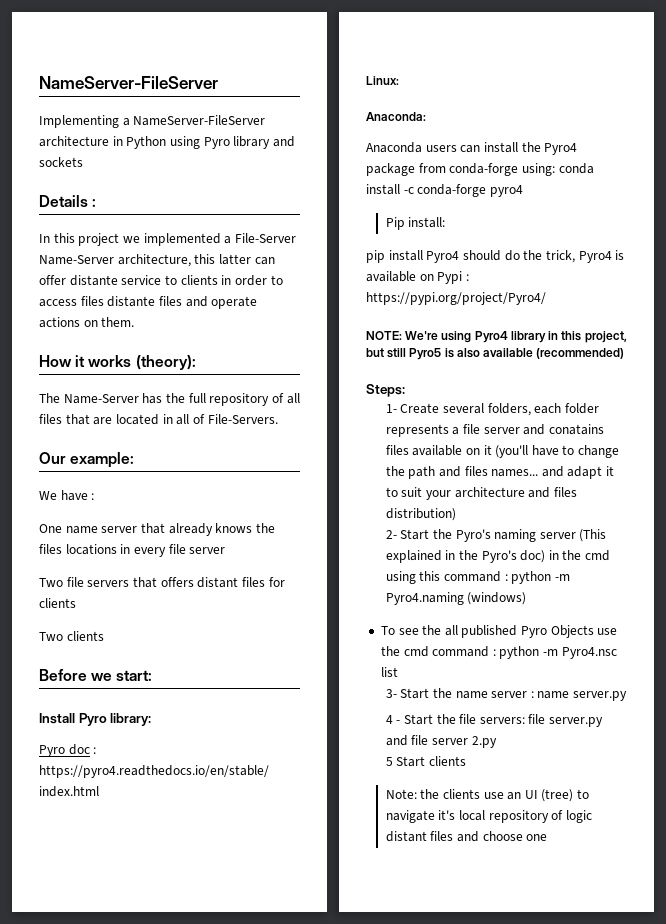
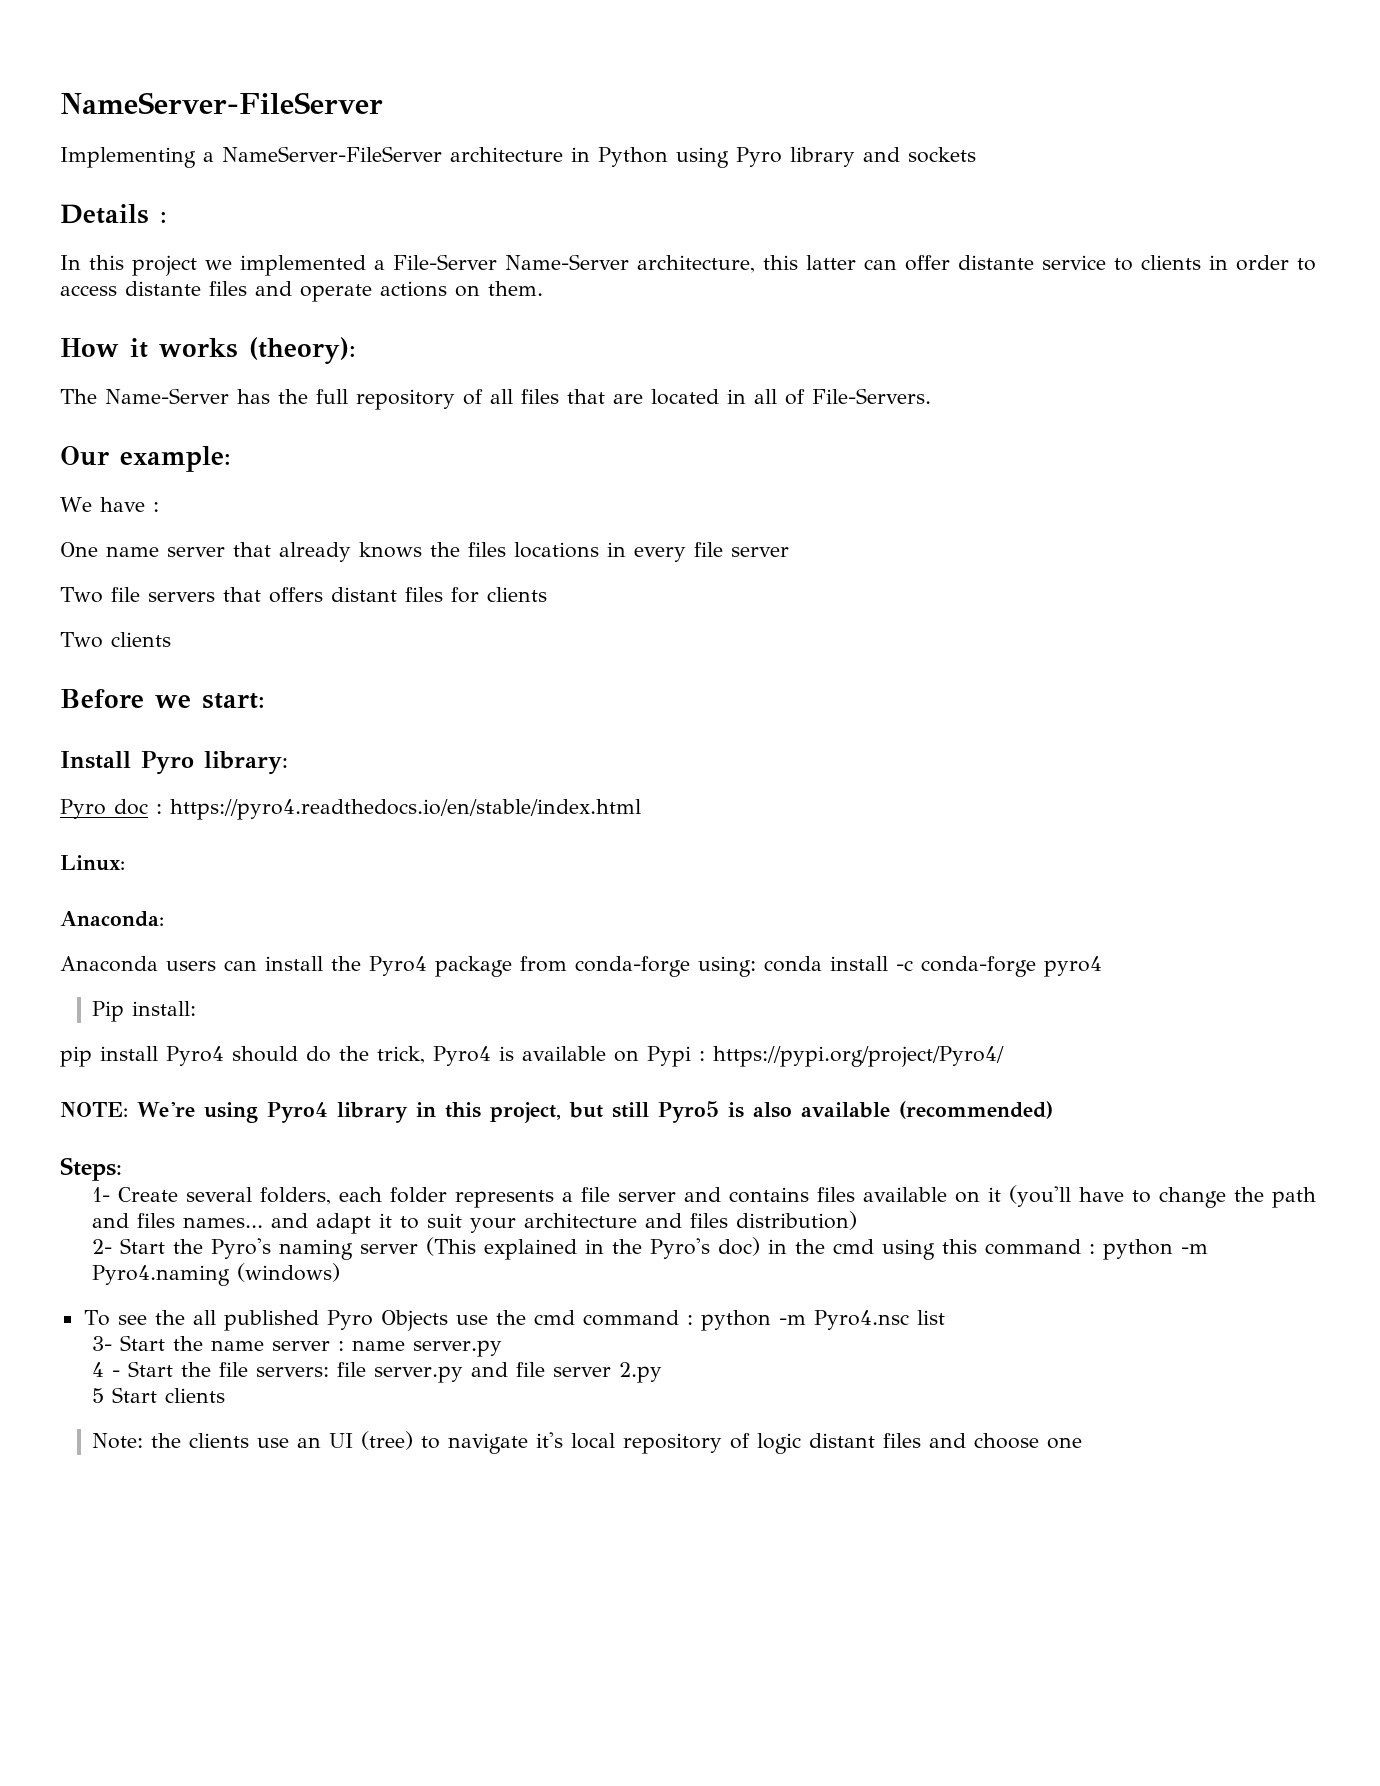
[80,296,104,306] files -> (117, 290) none
[548,424,604,435] conatains -> [729,1187,810,1203] contains

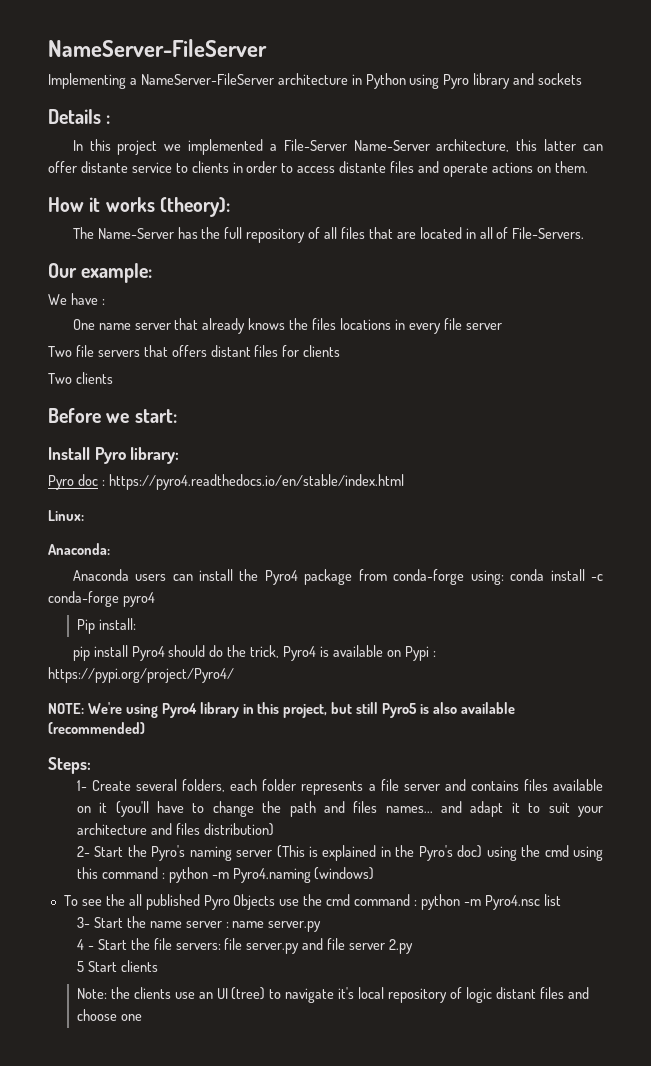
(477, 1246) none -> [309,846,319,857] is
[768,1239,788,1254] in -> [486,846,517,861] using

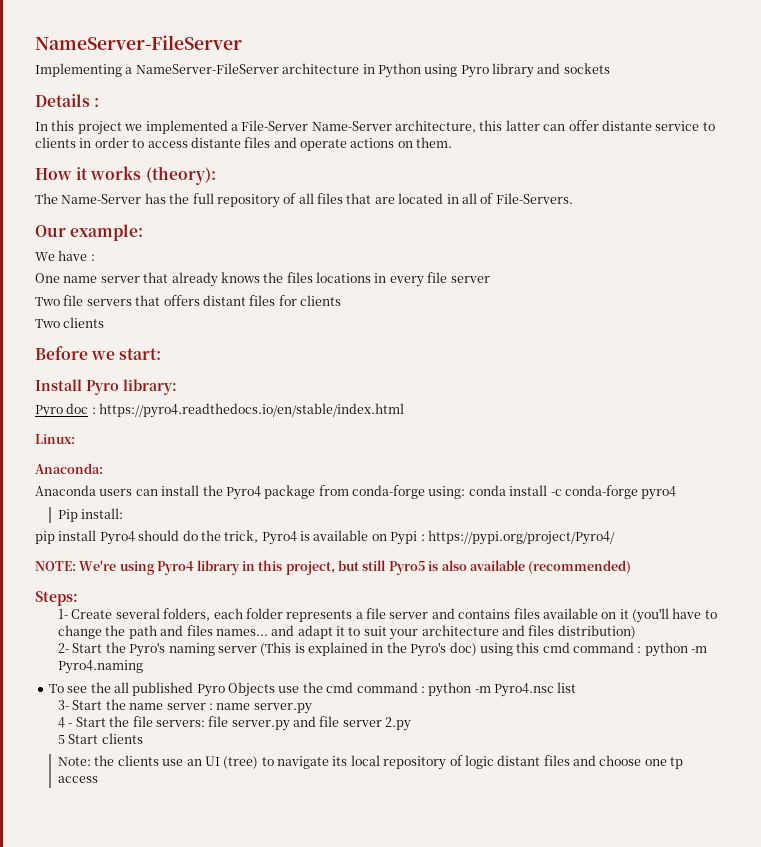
[521,845,604,861] [76,867,98,879] the cmd using this -> [516,642,570,653] this cmd
[314,867,375,880] (windows) -> (144, 667) none
[338,987,355,999] it's -> [332,756,348,766] its
(142, 1017) none -> [670,757,684,769] [58,776,99,783] tp access

